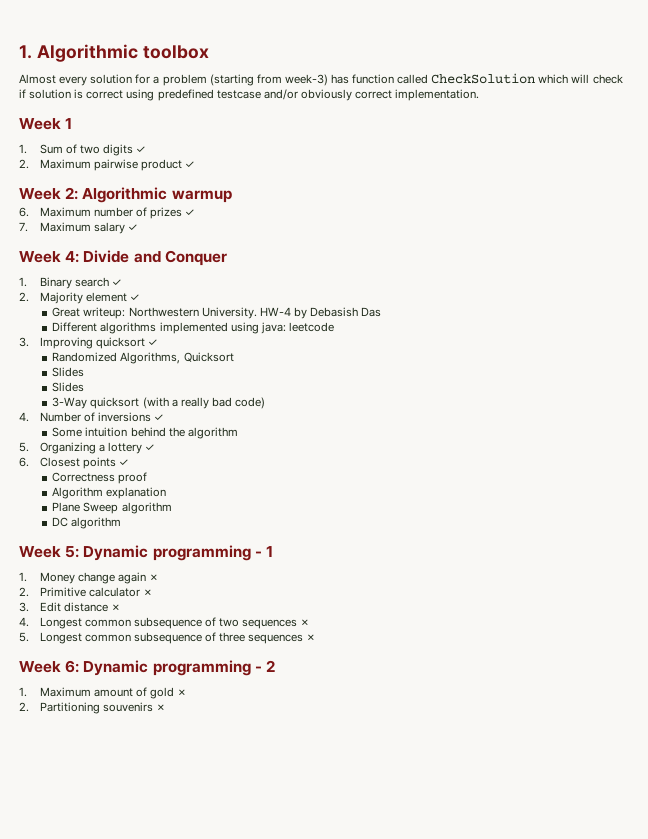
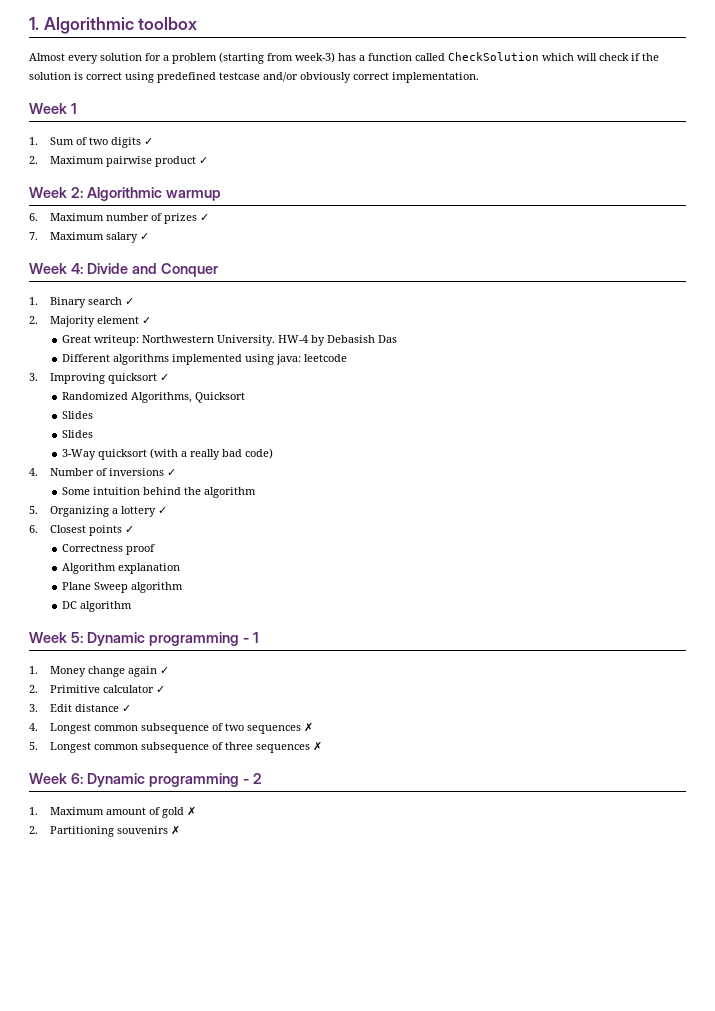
(349, 79) none -> [359,55,365,61] a
(26, 93) none -> [642,53,659,61] the
[149,574,160,581] ✗ -> [159,667,169,674] ✓
[142,589,153,596] ✗ -> [155,686,165,693] ✓
[110,604,121,611] ✗ -> [121,705,131,712] ✓

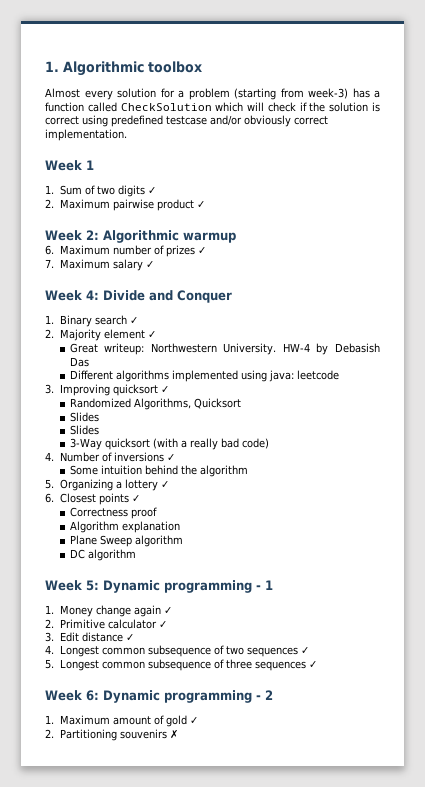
[303,722,313,732] ✗ -> [300,647,309,654] ✓
[312,741,322,751] ✗ -> [308,661,317,668] ✓
[186,806,196,816] ✗ -> [189,717,198,724] ✓

